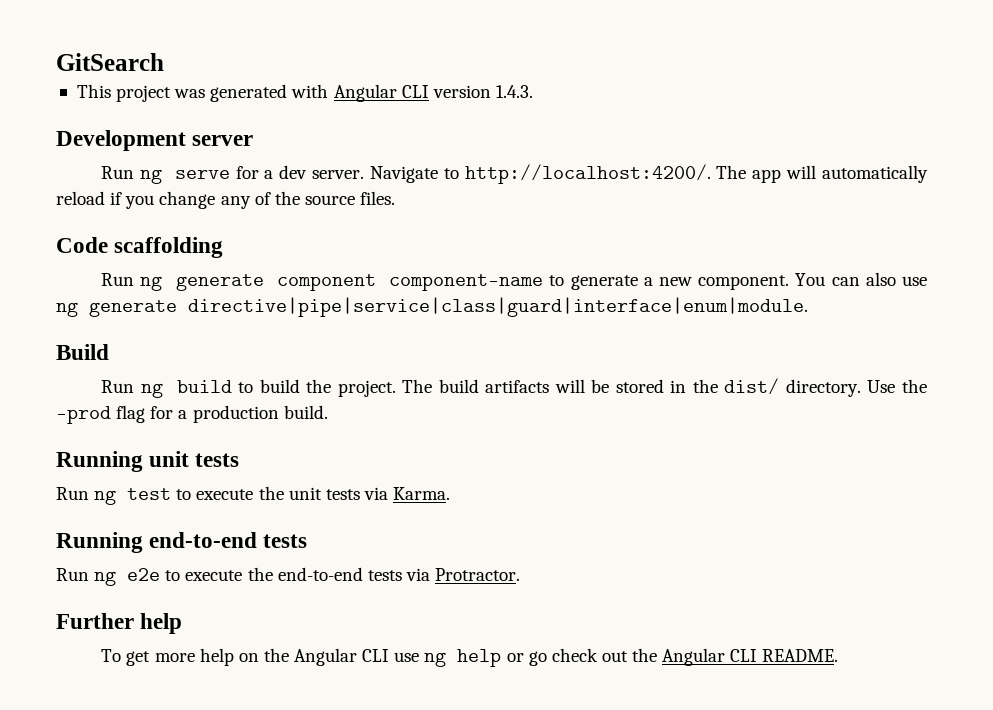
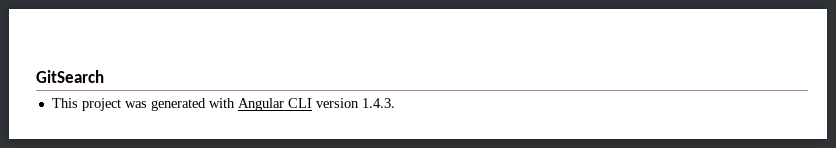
[56,130,254,151] [101,164,929,184] [56,191,396,209] [56,237,224,258] [101,272,928,291] [56,297,808,317] [56,344,109,360] [101,378,927,398] [56,405,328,424] [56,451,240,472] [56,486,451,505] [56,532,308,553] [56,567,521,586] [56,613,183,634] [101,648,839,667] // Development server // Run ng serve for a dev server. Navigate to http://localhost:4200/. The app will automatically reload if you change any of the source files. // Code scaffolding // Run ng generate component component-name to generate a new component. You can also use ng generate directive|pipe|service|class|guard|interface|enum|module. // Build // Run ng build to build the project. The build artifacts will be stored in the dist/ directory. Use the -prod flag for a production build. // Running unit tests // Run ng test to execute the unit tests via Karma. // Running end-to-end tests // Run ng e2e to execute the end-to-end tests via Protractor. // Further help // To get more help on the Angular CLI use ng help or go check out the Angular CLI README. -> (395, 103) none

